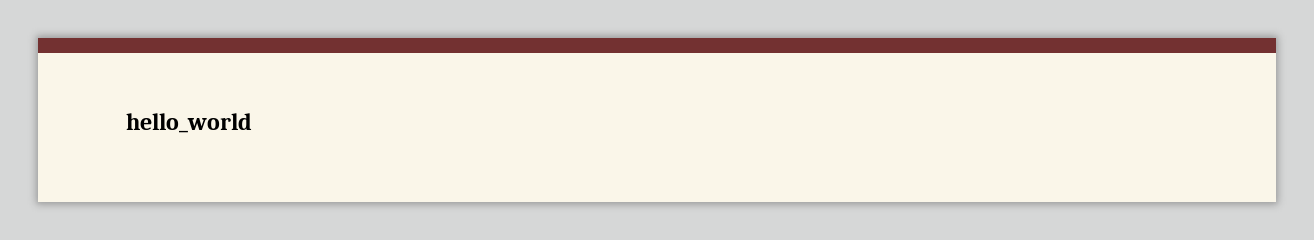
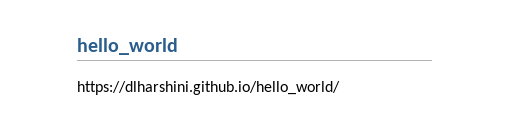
(252, 123) none -> [77,81,340,95] // https://dlharshini.github.io/hello_world/

